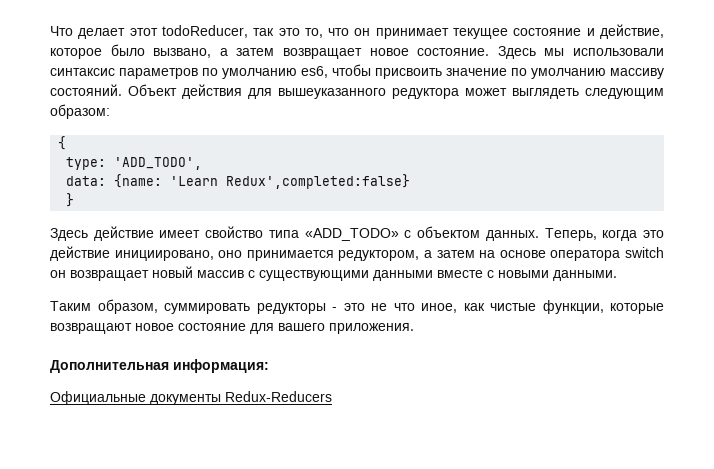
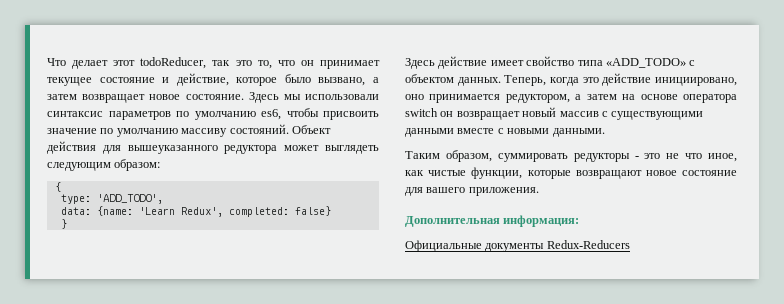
[226,174,411,189] Redux',completed:false} -> [180,206,331,217] Redux', completed: false}

